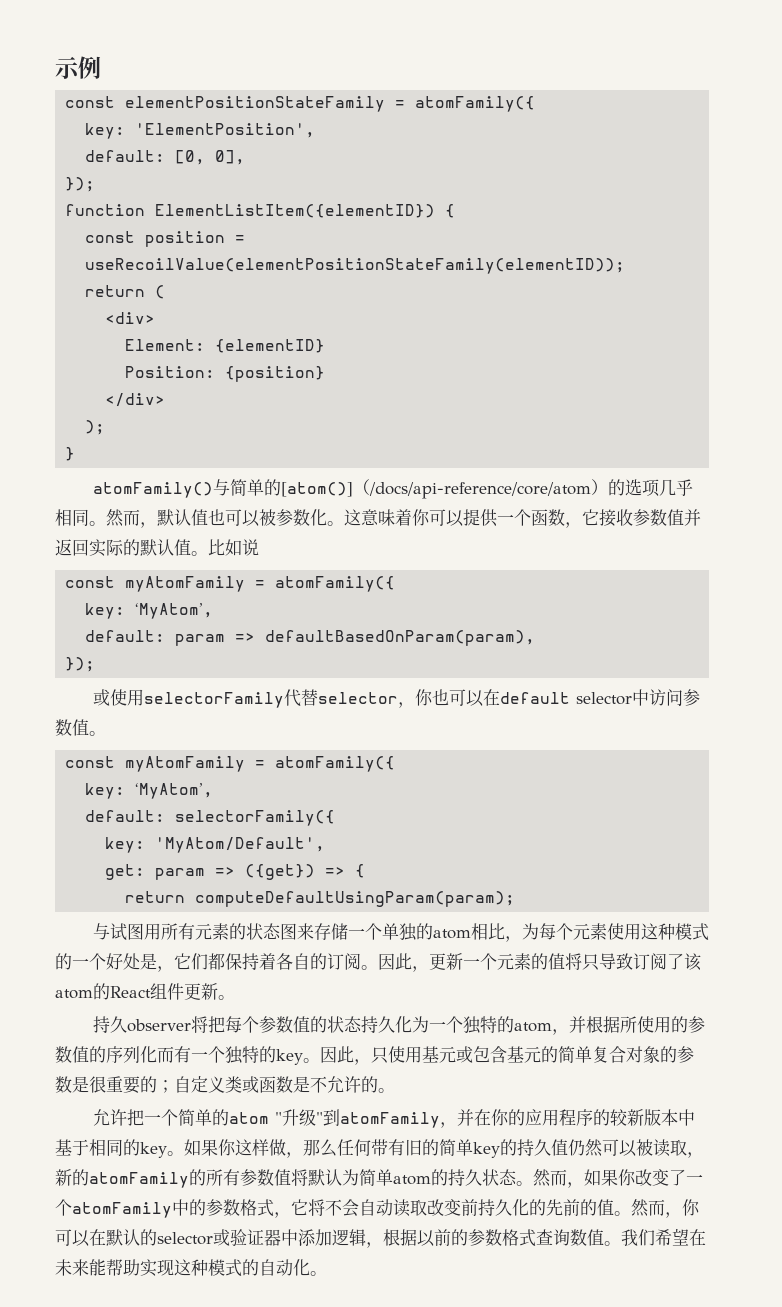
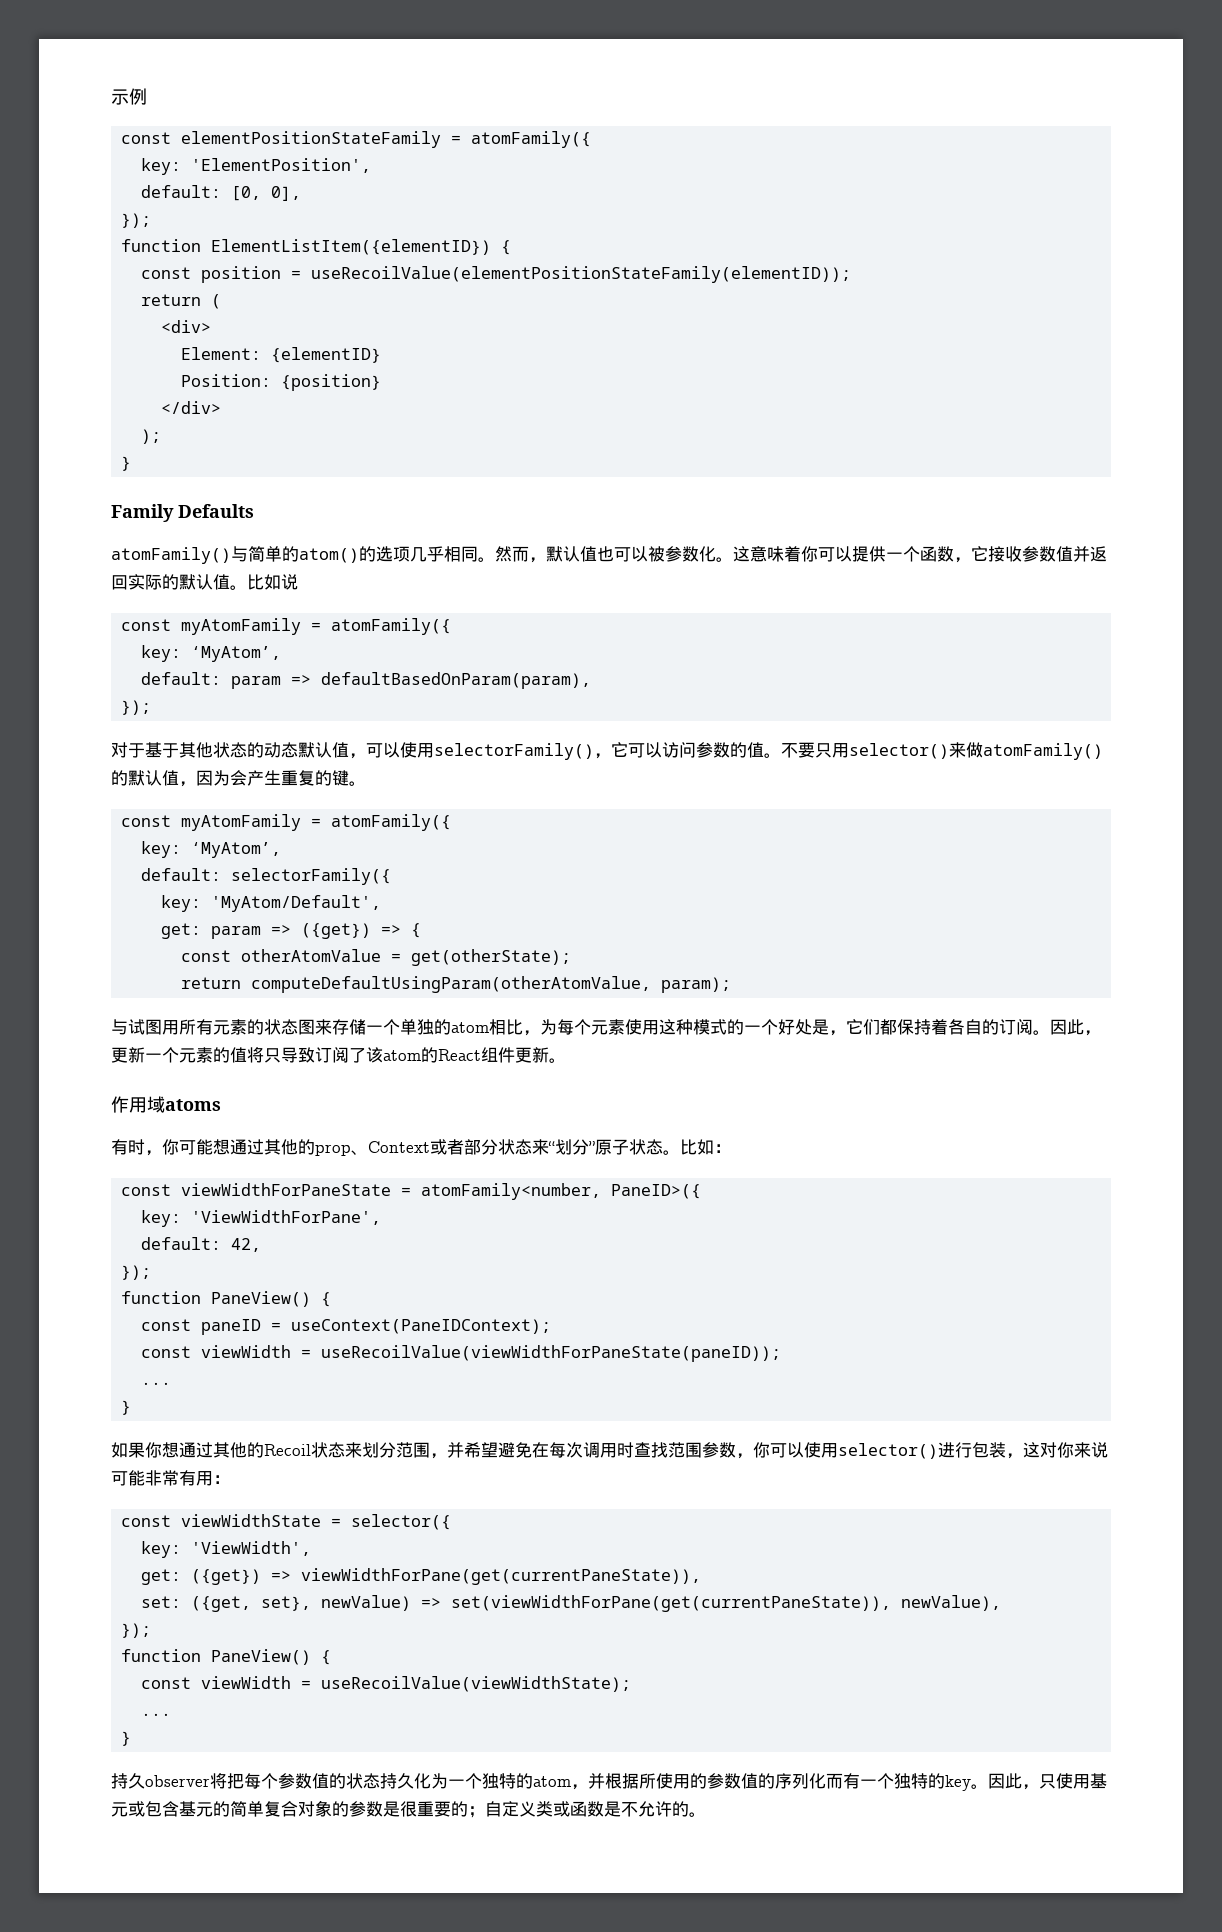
(76, 454) none -> [111,504,254,522] // Family Defaults
[280,479,608,499] [atom()]（/docs/api-reference/core/atom） -> [299,548,359,563] atom()
[92,689,649,708] 或使用selectorFamily代替selector，你也可以在default selector中 -> [111,742,662,760] 对于基于其他状态的动态默认值，可以使用selectorFamily()，它可以
[72,719,106,736] 值。 -> [730,742,1103,760] [111,770,366,787] 的值。不要只用selector()来做atomFamily()的默认值，因为会产生重复的键。
[125,891,516,907] // return computeDefaultUsingParam(param); -> [181,949,572,966] [181,976,732,993] // const otherAtomValue = get(otherState); // return computeDefaultUsingParam(otherAtomValue, param);
(235, 997) none -> [111,1096,221,1113] [111,1139,731,1156] [121,1183,702,1200] [141,1210,382,1227] [141,1237,262,1252] [121,1265,152,1280] [121,1291,332,1307] [141,1319,552,1335] [141,1345,782,1362] [141,1382,172,1385] [121,1400,132,1415] [111,1442,1108,1459] [111,1470,230,1486] [121,1514,452,1530] [141,1541,312,1558] [141,1568,702,1585] [141,1595,1002,1612] [121,1623,152,1638] [121,1649,332,1665] [141,1676,632,1692] [141,1713,172,1716] [121,1731,132,1746] // 作用域atoms // 有时，你可能想通过其他的prop、Context或者部分状态来“划分”原子状态。比如： // const viewWidthForPaneState = atomFamily<number, PaneID>({ // key: 'ViewWidthForPane', // default: 42, // }); // function PaneView() { // const paneID = useContext(PaneIDContext); // const viewWidth = useRecoilValue(viewWidthForPaneState(paneID)); // ... // } // 如果你想通过其他的Recoil状态来划分范围，并希望避免在每次调用时查找范围参数，你可以使用selector()进行包装，这对你来说可能非常有用： // const viewWidthState = selector({ // key: 'ViewWidth', // get: ({get}) => viewWidthForPane(get(currentPaneState)), // set: ({get, set}, newValue) => set(viewWidthForPane(get(currentPaneState)), newValue), // }); // function PaneView() { // const viewWidth = useRecoilValue(viewWidthState); // ... // }
[92,1109,695,1128] [55,1139,704,1158] [55,1169,703,1188] [55,1199,700,1218] [55,1228,706,1248] [55,1259,327,1277] // 允许把一个简单的atom "升级"到atomFamily，并在你的应用程序的较新版本中基于相同的key。如果你这样做，那么任何带有旧的简单key的持久值仍然可以被读取，新的atomFamily的所有参数值将默认为简单atom的持久状态。然而，如果你改变了一个atomFamily中的参数格式，它将不会自动读取改变前持久化的先前的值。然而，你可以在默认的selector或验证器中添加逻辑，根据以前的参数格式查询数值。我们希望在未来能帮助实现这种模式的自动化。 -> (706, 1814) none

